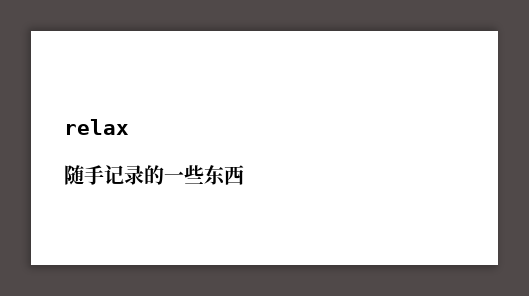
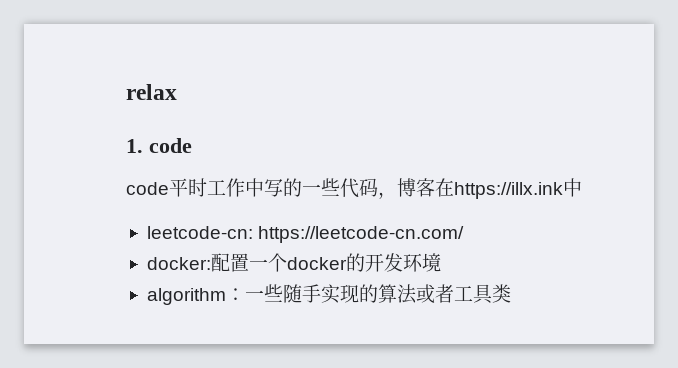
[64,165,244,185] 随手记录的一些东西 -> [126,138,192,153] [126,178,582,199] [146,226,465,243] [146,253,441,272] [146,284,511,305] 1. code // code平时工作中写的一些代码，博客在https://illx.ink中 // leetcode-cn: https://leetcode-cn.com/ // docker:配置一个docker的开发环境 // algorithm：一些随手实现的算法或者工具类

